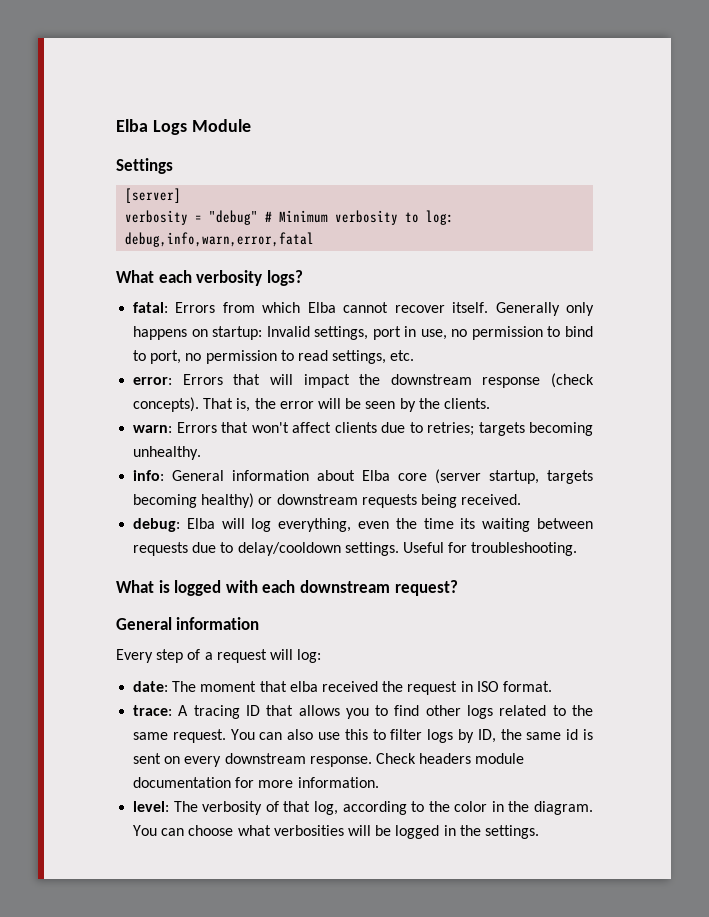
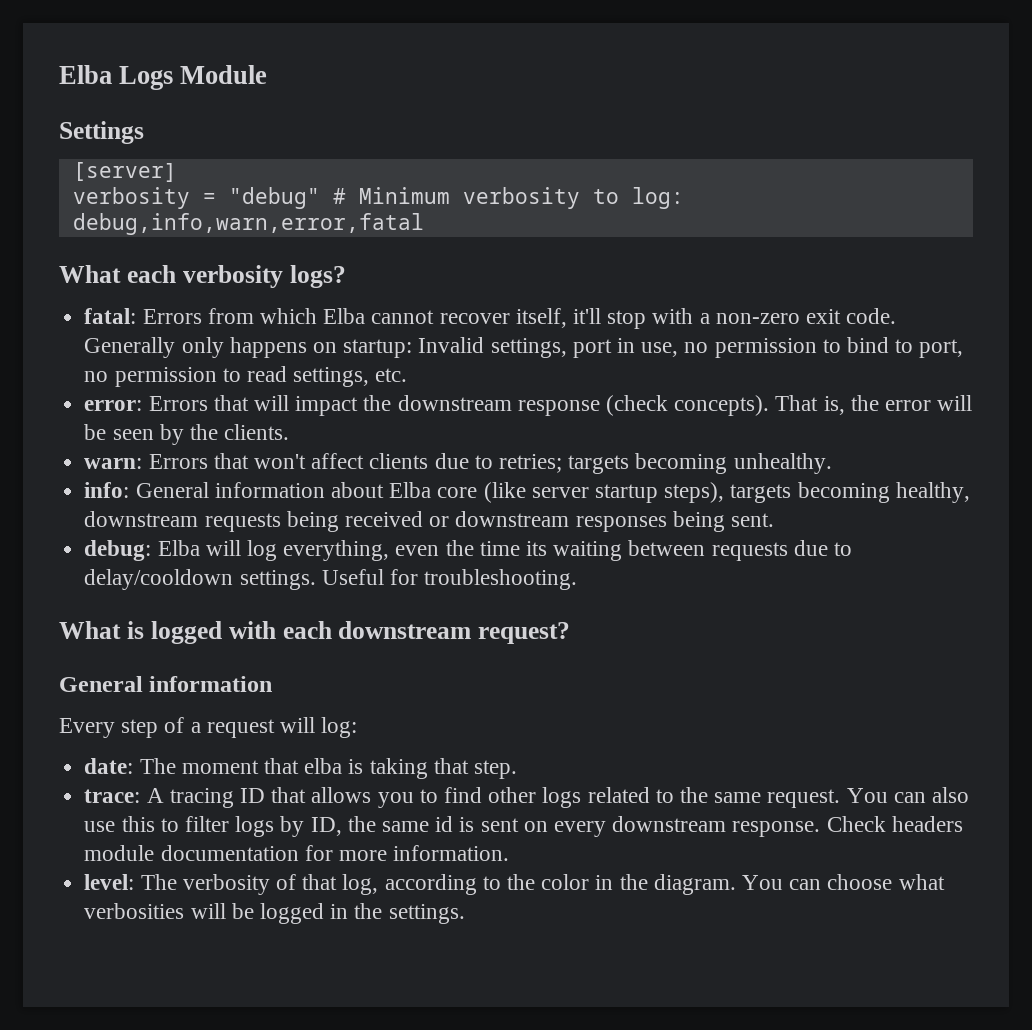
[452,302,489,313] itself. -> [515,308,897,329] itself, it'll stop with a non-zero exit code.
[435,469,593,484] [133,493,522,508] (server startup, targets becoming healthy) or downstream requests being received. -> [483,482,970,503] [84,511,774,532] (like server startup steps), targets becoming healthy, downstream requests being received or downstream responses being sent.
[321,681,552,695] received the request in ISO format. -> [348,758,517,779] is taking that step.

